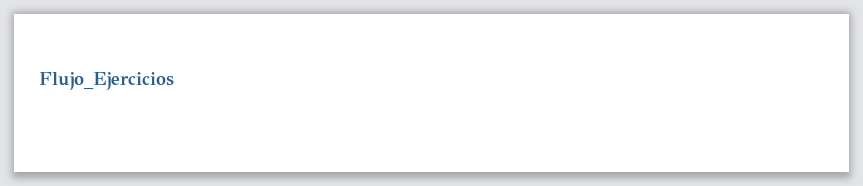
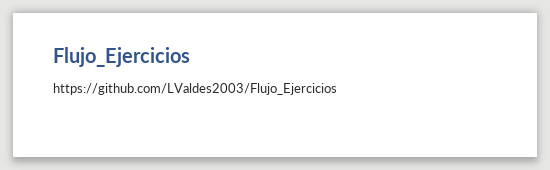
(174, 81) none -> [53,83,337,95] // https://github.com/LValdes2003/Flujo_Ejercicios

